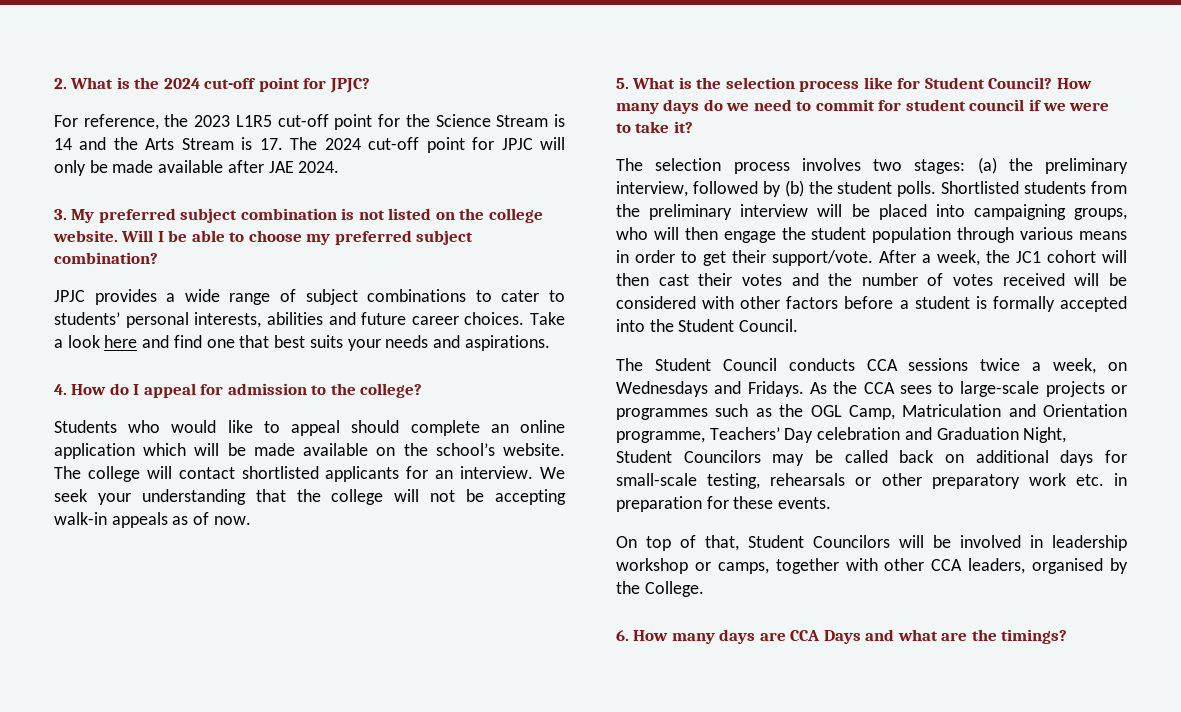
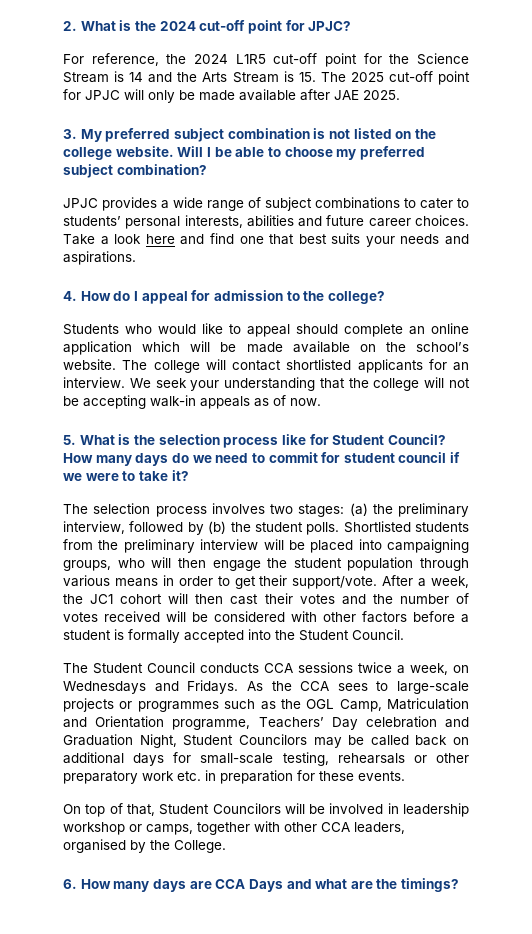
[194,115,231,127] 2023 -> [194,54,228,64] 2024
[259,137,361,150] 17. The 2024 -> [298,72,384,82] 15. The 2025
[298,161,340,173] 2024. -> [363,90,400,100] 2025.

